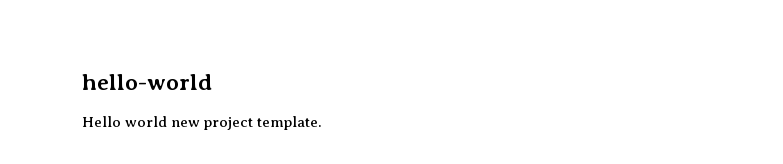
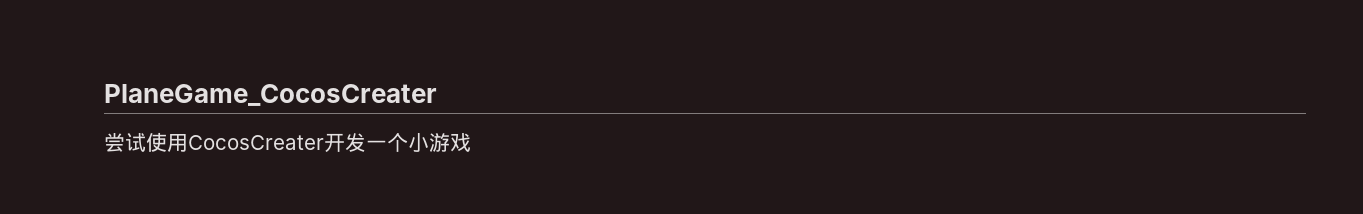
[82,74,212,90] [82,116,323,130] hello-world // Hello world new project template. -> [104,84,437,106] [104,132,471,153] PlaneGame_CocosCreater // 尝试使用CocosCreater开发一个小游戏

